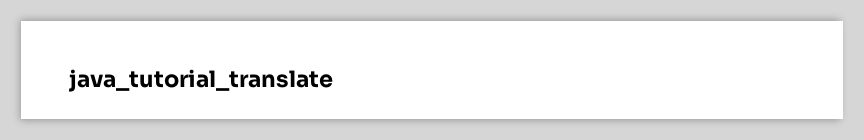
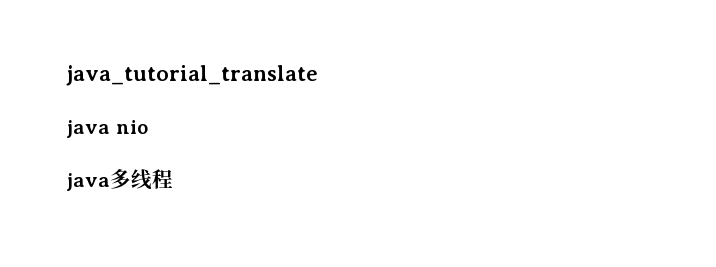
(333, 80) none -> [66,120,148,138] [66,169,173,191] // java nio // java多线程

